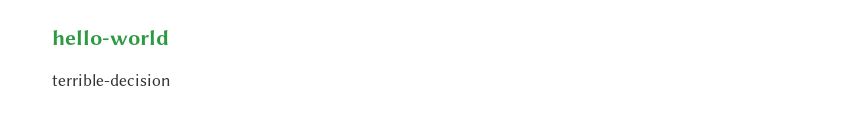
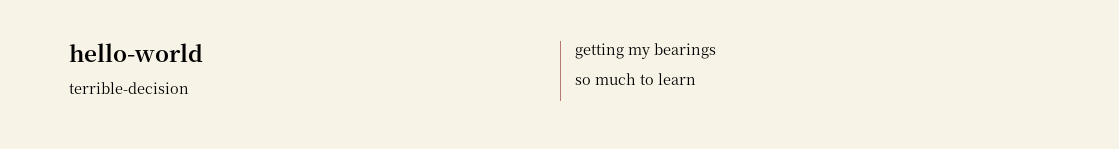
(170, 80) none -> [575,43,716,59] [575,73,696,85] // getting my bearings // so much to learn

